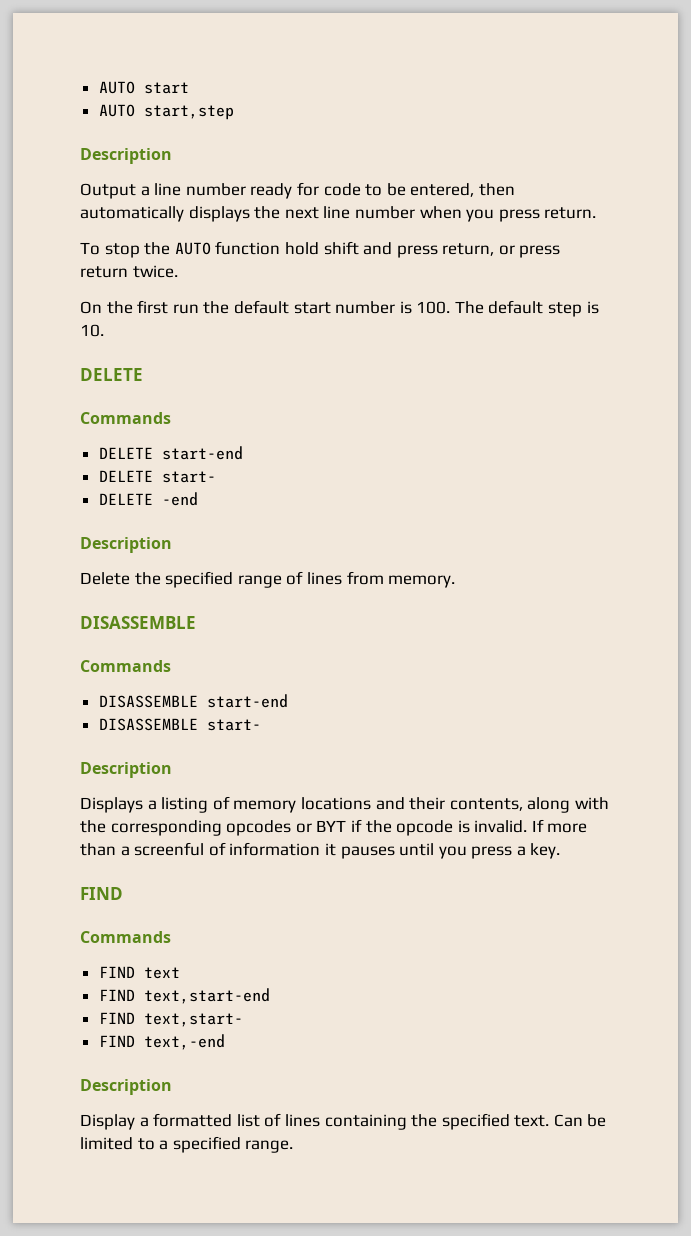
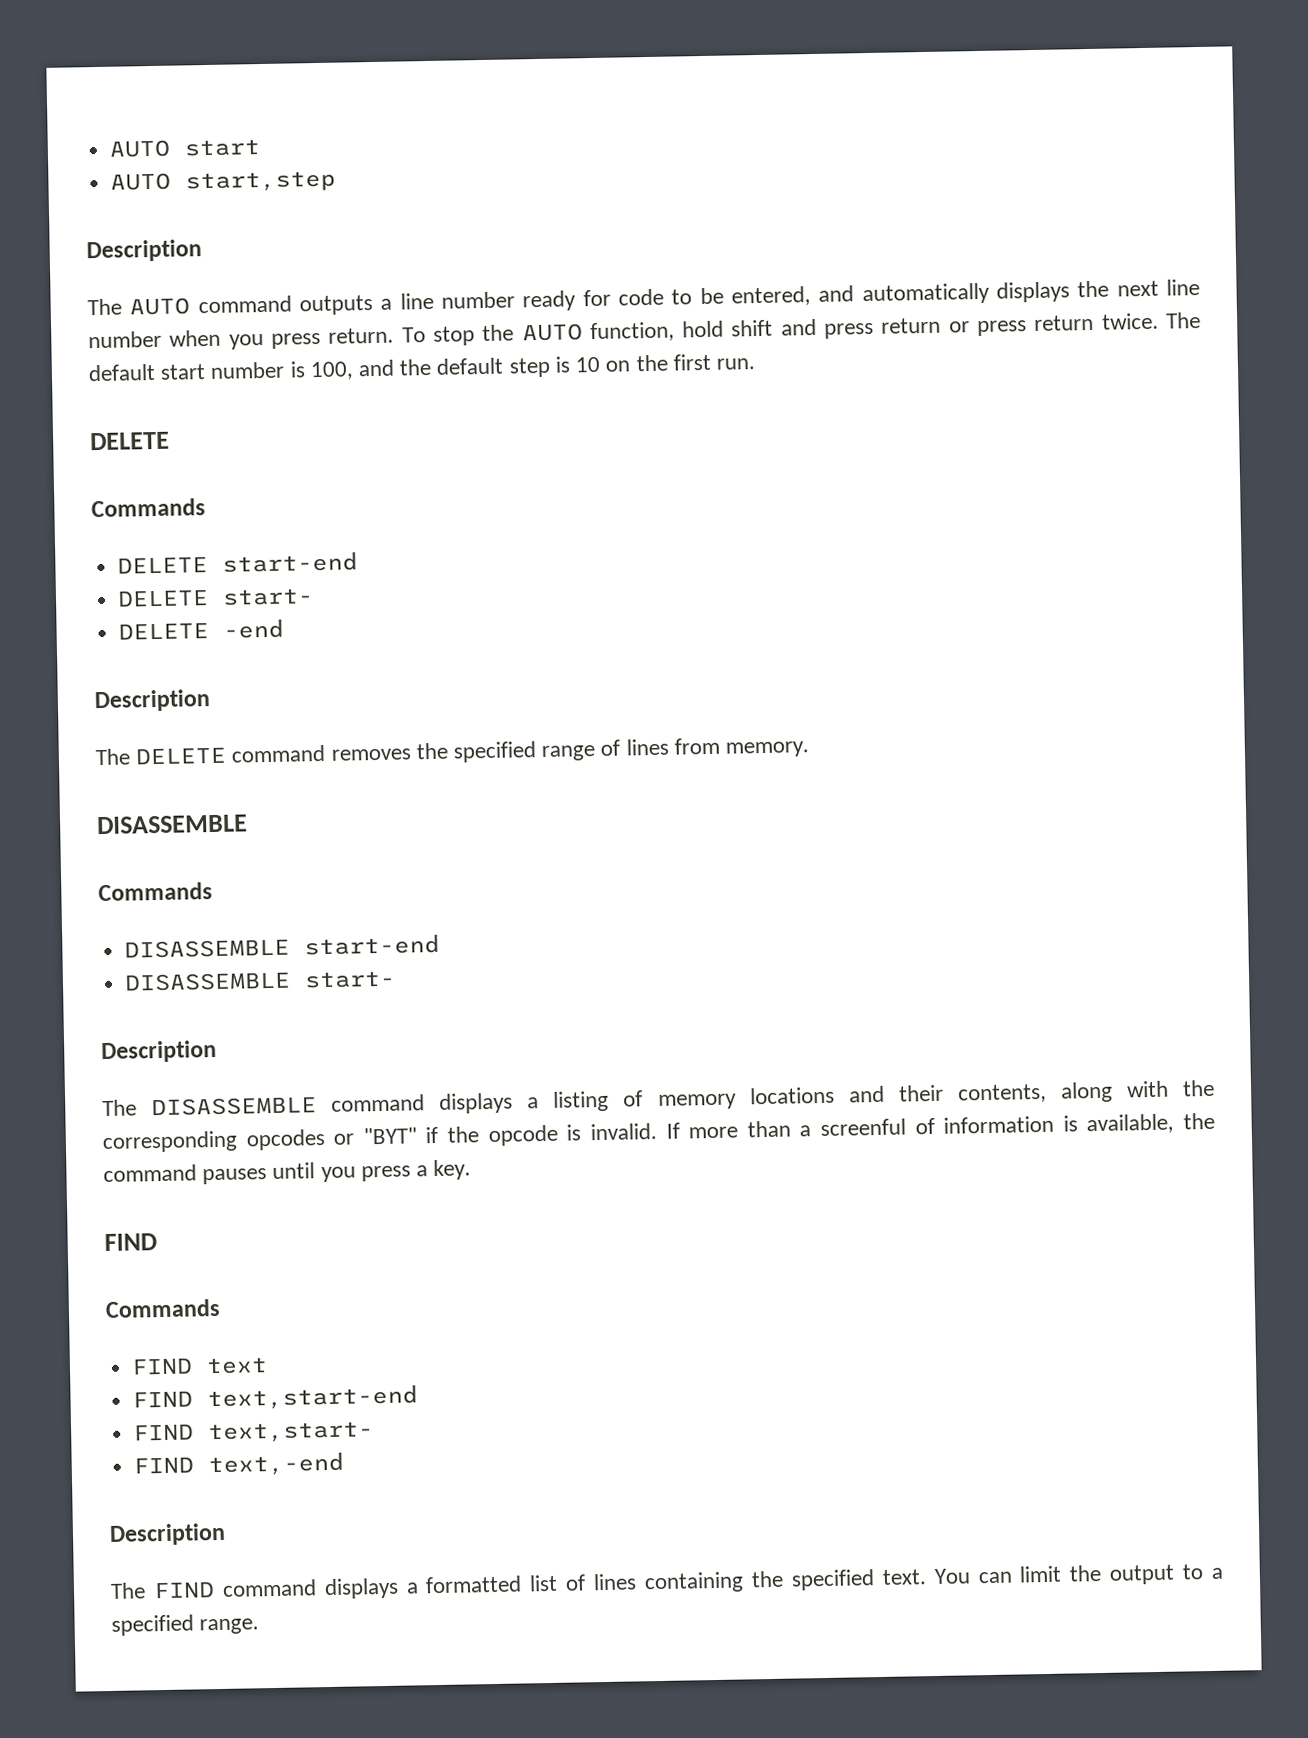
[80,183,136,199] Output -> [87,295,373,316] The AUTO command outputs
[478,183,515,196] then -> [818,285,855,302] and
(597, 213) // -> (395, 335) none
[215,241,281,255] function -> [589,321,675,343] function,
[442,243,495,256] return, -> [881,317,942,334] return
[80,300,599,317] [80,324,104,337] // On the first run the default start number is 100. The default step is 10. -> [1164,311,1201,329] [88,353,755,382] The default start number is 100, and the default step is 10 on the first run.
[80,572,130,585] Delete -> [95,744,411,766] The DELETE command removes
[80,797,143,813] Displays -> [102,1092,514,1117] The DISASSEMBLE command displays
[316,820,347,832] BYT -> [362,1127,417,1145] "BYT"
[324,843,336,856] it -> [1062,1112,1215,1135] [103,1164,197,1183] is available, the command
[80,1114,135,1130] Display -> [110,1577,399,1600] The FIND command displays
[553,1114,607,1127] [80,1137,133,1150] Can be limited -> [933,1564,1176,1585] You can limit the output

